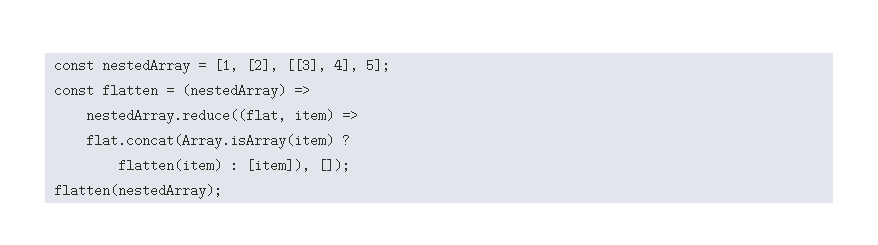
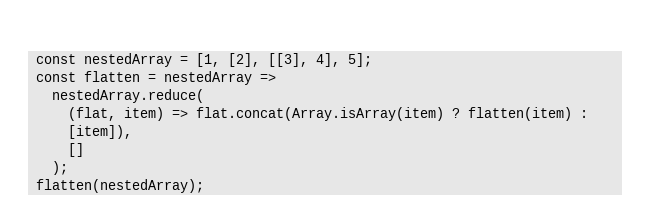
[182,84,310,99] [86,109,286,124] (nestedArray) => // nestedArray.reduce((flat, -> [163,71,276,85] [51,89,204,103] [67,107,116,121] nestedArray => // nestedArray.reduce( // (flat,
(358, 115) // -> (188, 114) none
(350, 140) // -> (460, 113) none
[318,159,350,172] []); -> [67,143,84,157] [51,161,68,175] // [] // );

